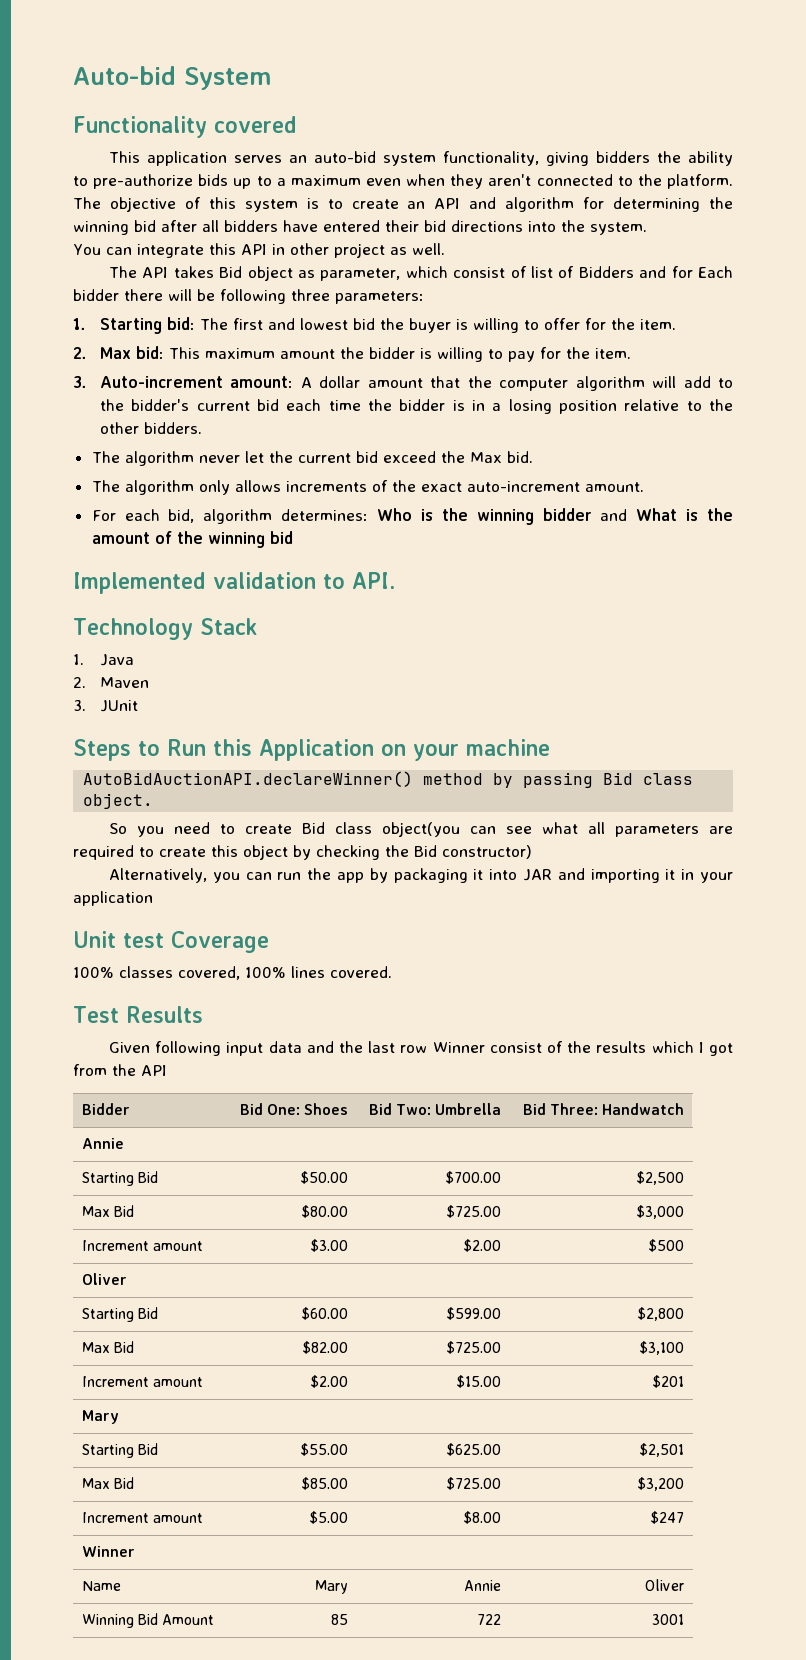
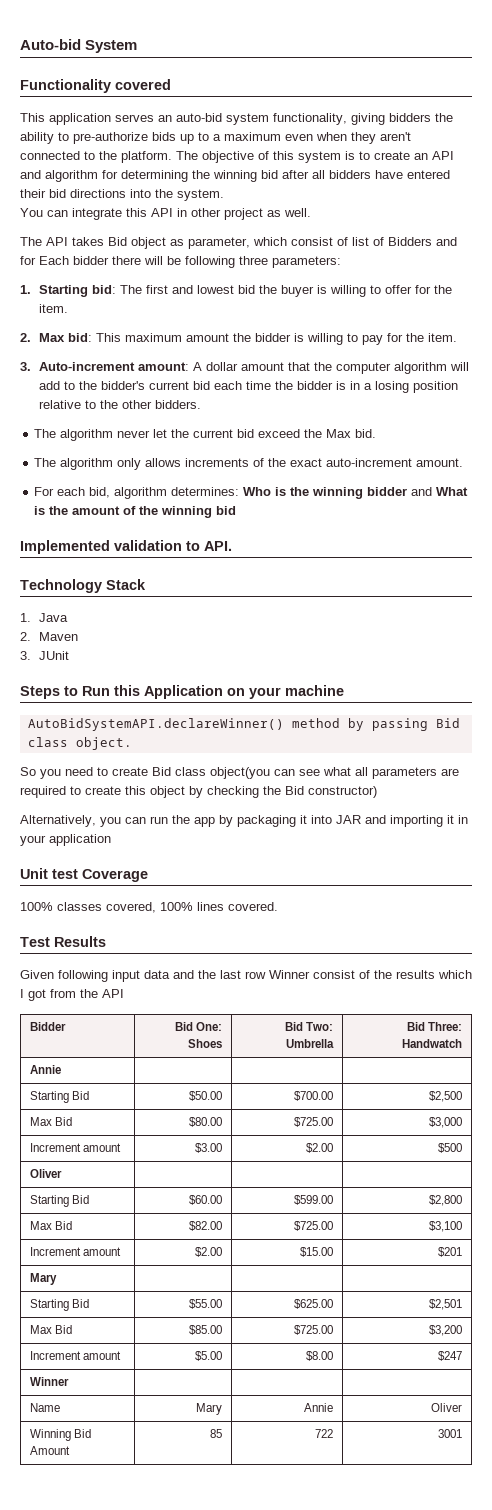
[83,771,414,787] AutoBidAuctionAPI.declareWinner() -> [27,718,284,731] AutoBidSystemAPI.declareWinner()

